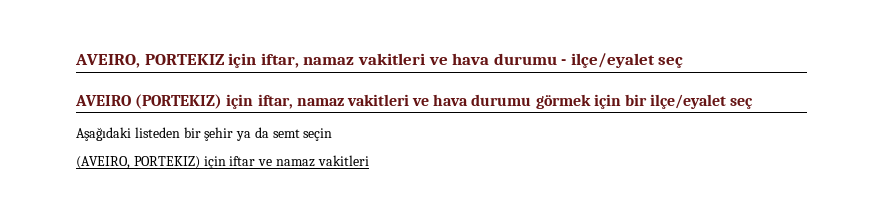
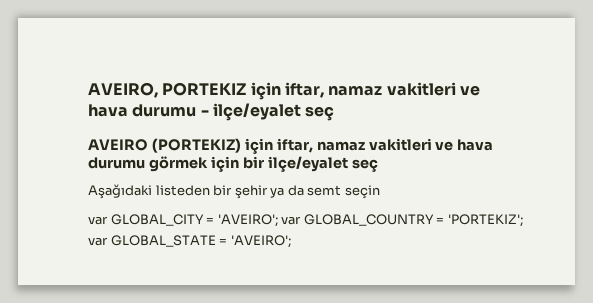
[76,155,369,169] (AVEIRO, PORTEKIZ) için iftar ve namaz vakitleri -> [88,214,523,227] [88,235,291,248] var GLOBAL_CITY = 'AVEIRO'; var GLOBAL_COUNTRY = 'PORTEKIZ'; var GLOBAL_STATE = 'AVEIRO';

